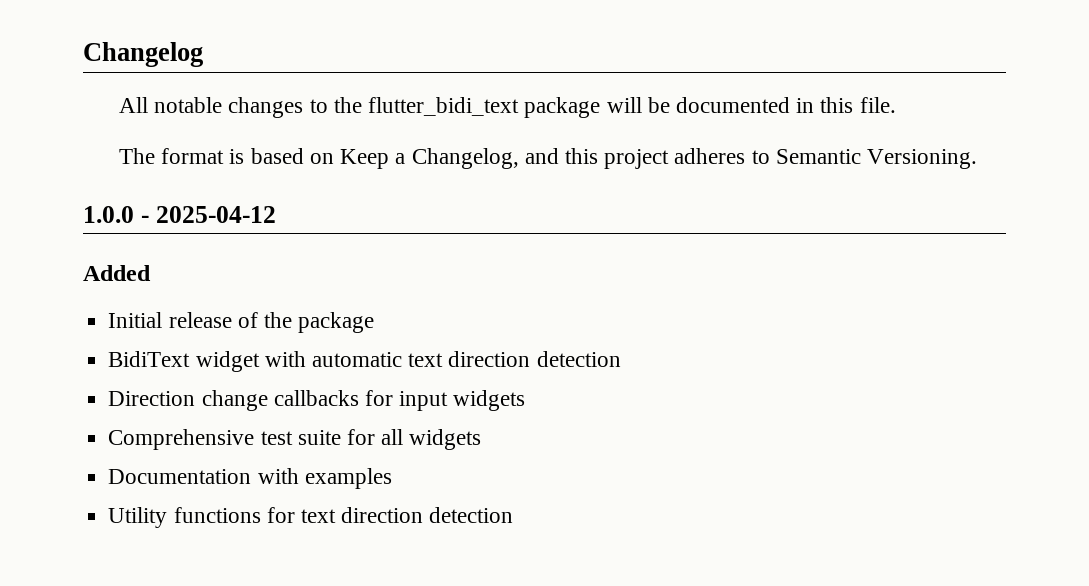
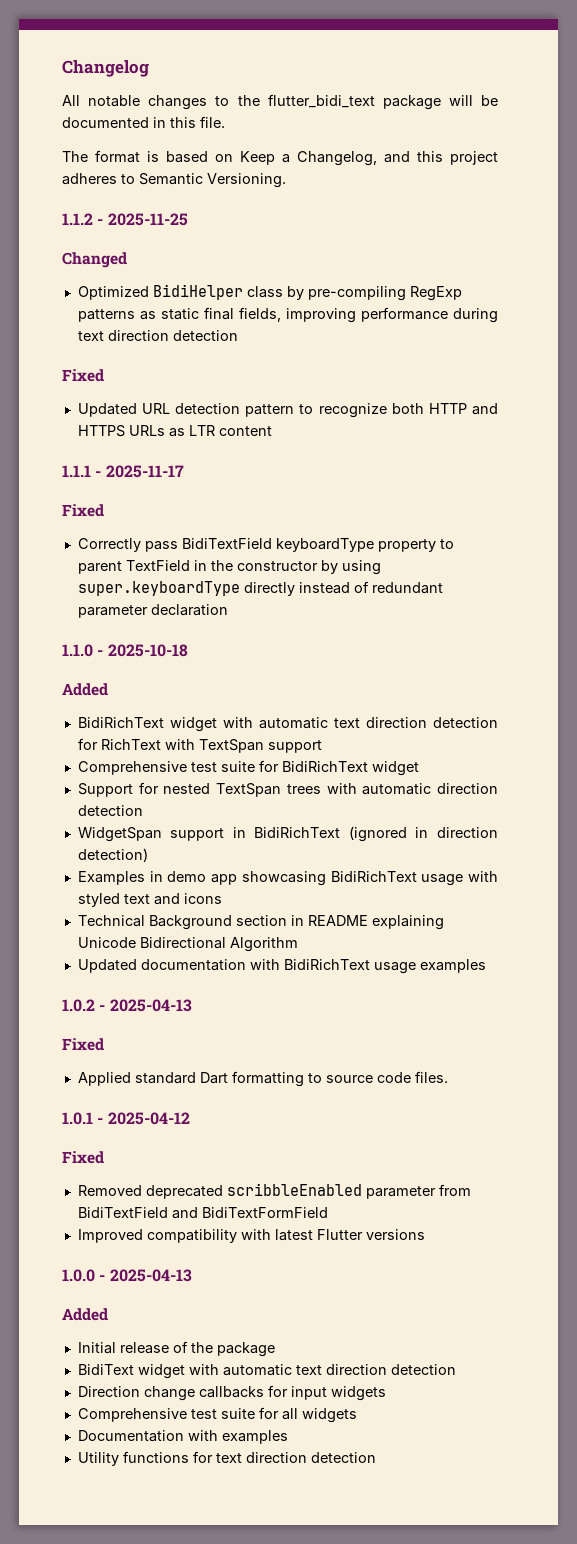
(977, 159) none -> [62,213,188,226] [62,252,127,268] [77,284,462,301] [77,307,499,323] [77,330,238,341] [62,369,104,382] [77,403,499,418] [77,425,272,437] [62,465,184,478] [62,504,104,517] [77,538,454,552] [77,560,381,575] [77,581,443,596] [77,604,228,618] [62,644,188,657] [62,683,108,696] [77,717,498,732] [77,738,322,753] [77,760,419,776] [77,782,499,797] [77,805,143,816] [77,826,498,842] [77,848,148,862] [77,871,499,886] [77,893,222,907] [77,915,444,930] [77,937,298,952] [77,959,486,974] [62,999,192,1012] [62,1038,104,1051] [77,1071,448,1087] [62,1112,190,1125] [62,1151,104,1164] [77,1183,471,1199] [77,1207,328,1219] [77,1229,425,1243] // 1.1.2 - 2025-11-25 // Changed // Optimized BidiHelper class by pre-compiling RegExp patterns as static final fields, improving performance during text direction detection // Fixed // Updated URL detection pattern to recognize both HTTP and HTTPS URLs as LTR content // 1.1.1 - 2025-11-17 // Fixed // Correctly pass BidiTextField keyboardType property to parent TextField in the constructor by using super.keyboardType directly instead of redundant parameter declaration // 1.1.0 - 2025-10-18 // Added // BidiRichText widget with automatic text direction detection for RichText with TextSpan support // Comprehensive test suite for BidiRichText widget // Support for nested TextSpan trees with automatic direction detection // WidgetSpan support in BidiRichText (ignored in direction detection) // Examples in demo app showcasing BidiRichText usage with styled text and icons // Technical Background section in README explaining Unicode Bidirectional Algorithm // Updated documentation with BidiRichText usage examples // 1.0.2 - 2025-04-13 // Fixed // Applied standard Dart formatting to source code files. // 1.0.1 - 2025-04-12 // Fixed // Removed deprecated scribbleEnabled parameter from BidiTextField and BidiTextFormField // Improved compatibility with latest Flutter versions
[155,206,276,223] 2025-04-12 -> [109,1269,192,1282] 2025-04-13

